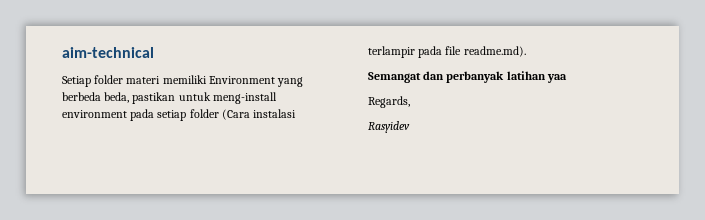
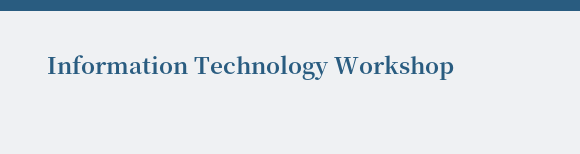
[62,47,154,58] [62,75,304,87] [62,92,277,104] [62,109,297,121] [368,46,526,58] [368,71,567,83] [368,96,410,108] [368,121,410,133] aim-technical // Setiap folder materi memiliki Environment yang berbeda beda, pastikan untuk meng-install environment pada setiap folder (Cara instalasi terlampir pada file readme.md). // Semangat dan perbanyak latihan yaa // Regards, // Rasyidev -> [47,55,455,80] Information Technology Workshop

